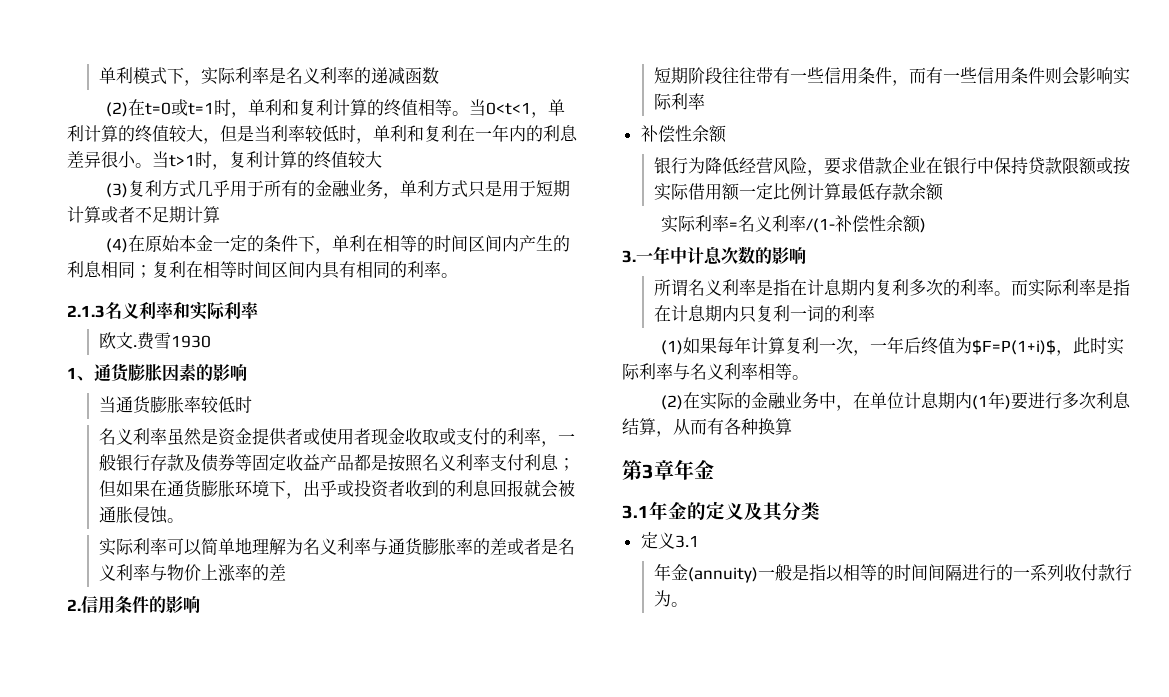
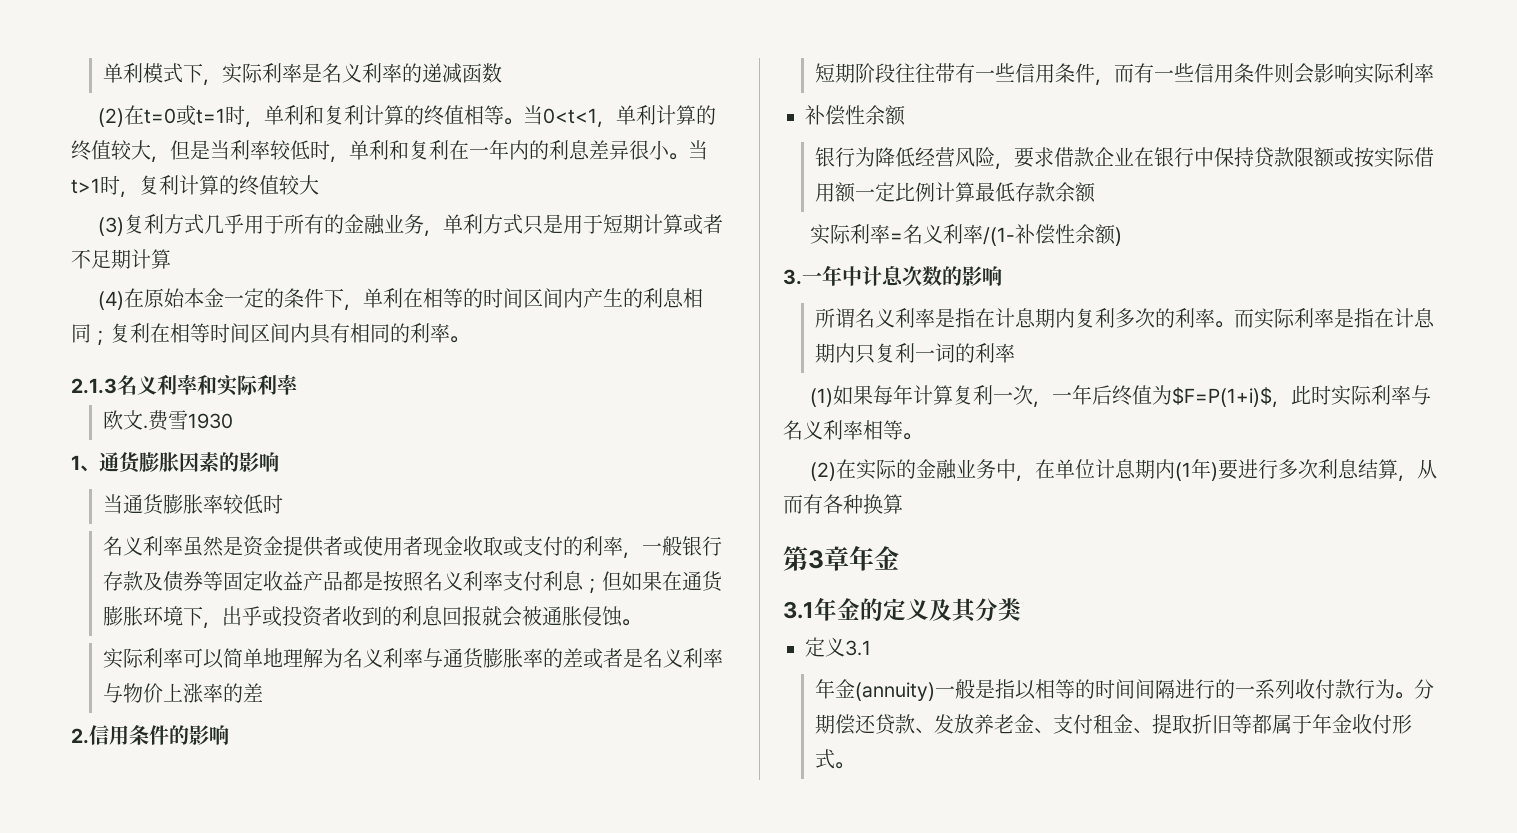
(688, 604) none -> [1413,679,1434,699] [814,714,1412,735] [814,749,854,769] 分期偿还贷款、发放养老金、支付租金、提取折旧等都属于年金收付形式。

